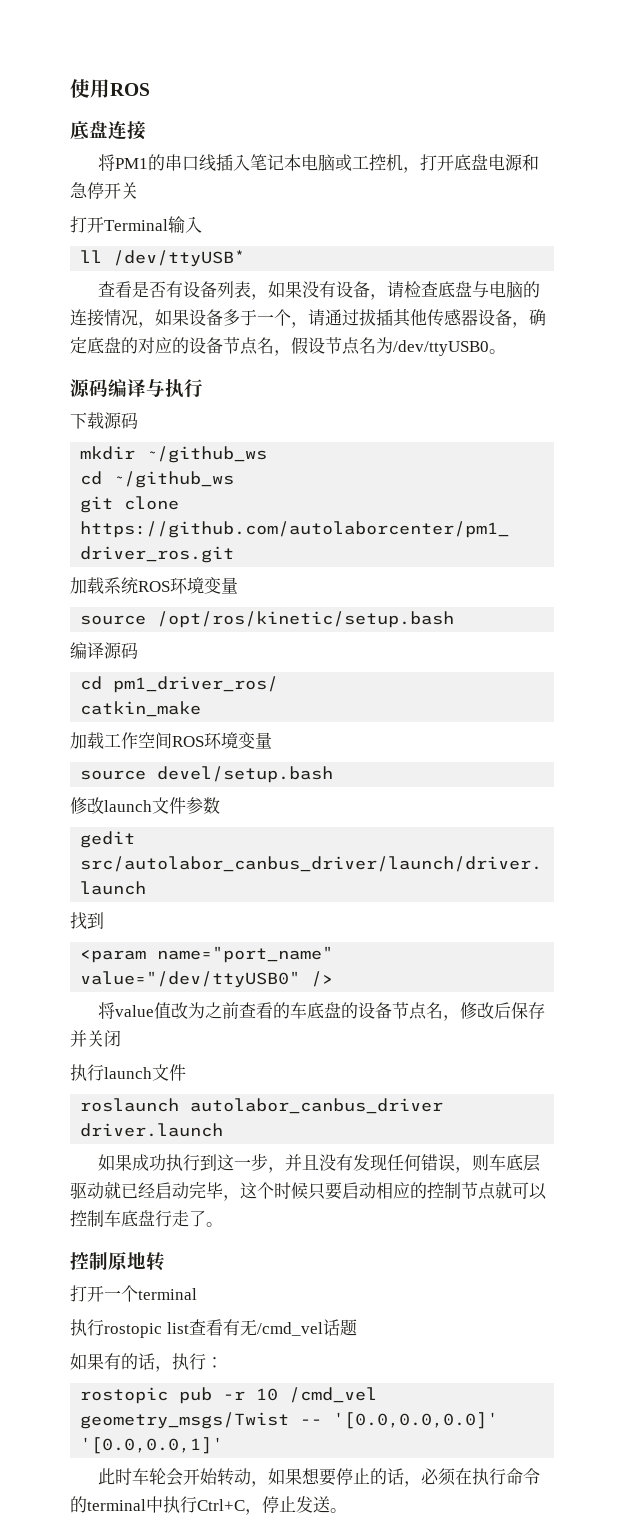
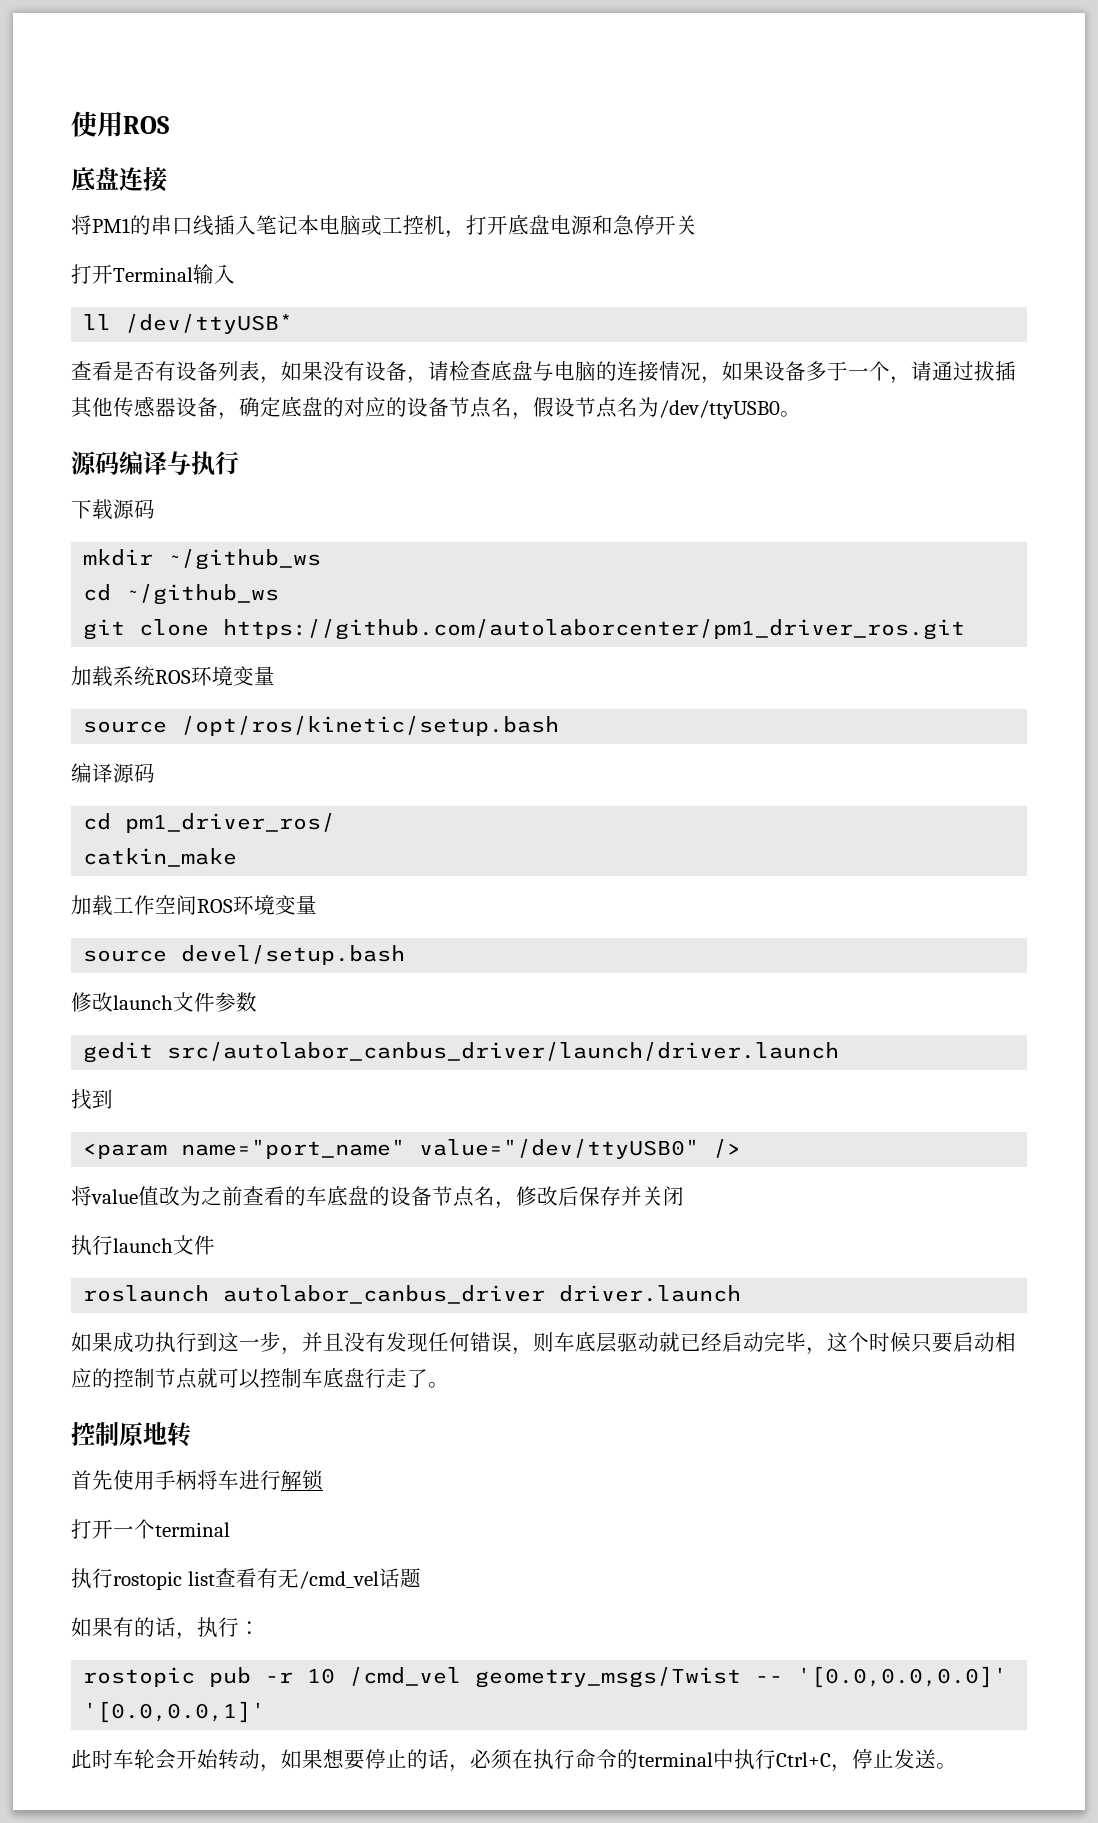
(165, 1261) none -> [71,1470,323,1491] // 首先使用手柄将车进行解锁

